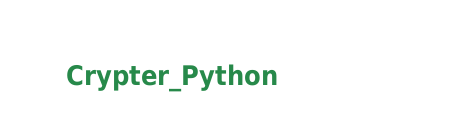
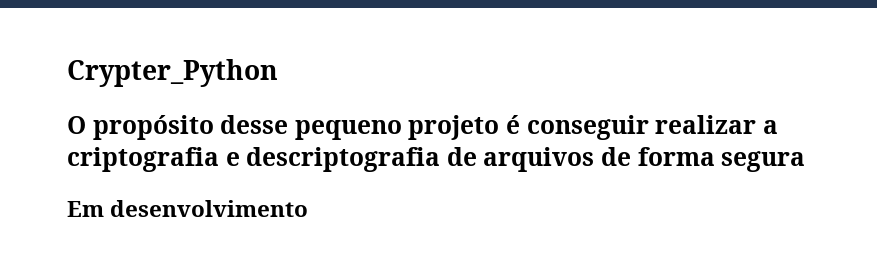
(278, 78) none -> [67,115,778,140] [67,147,806,172] [67,200,309,217] // O propósito desse pequeno projeto é conseguir realizar a criptografia e descriptografia de arquivos de forma segura // Em desenvolvimento

